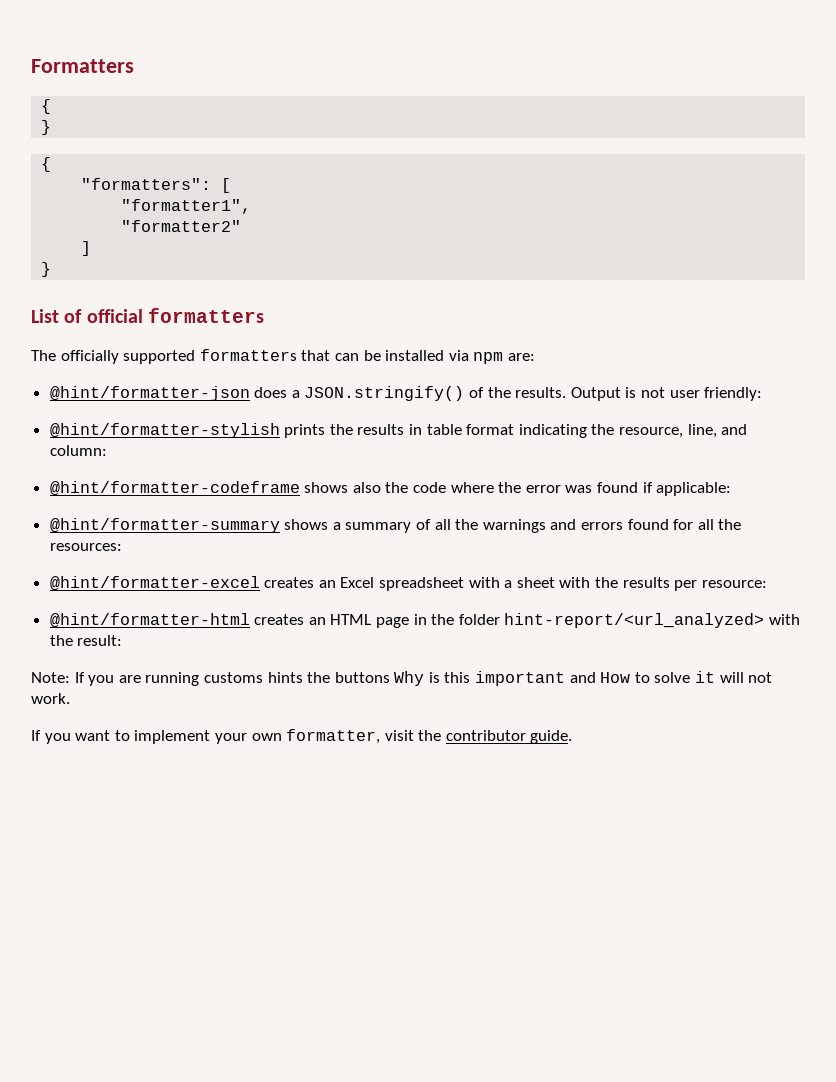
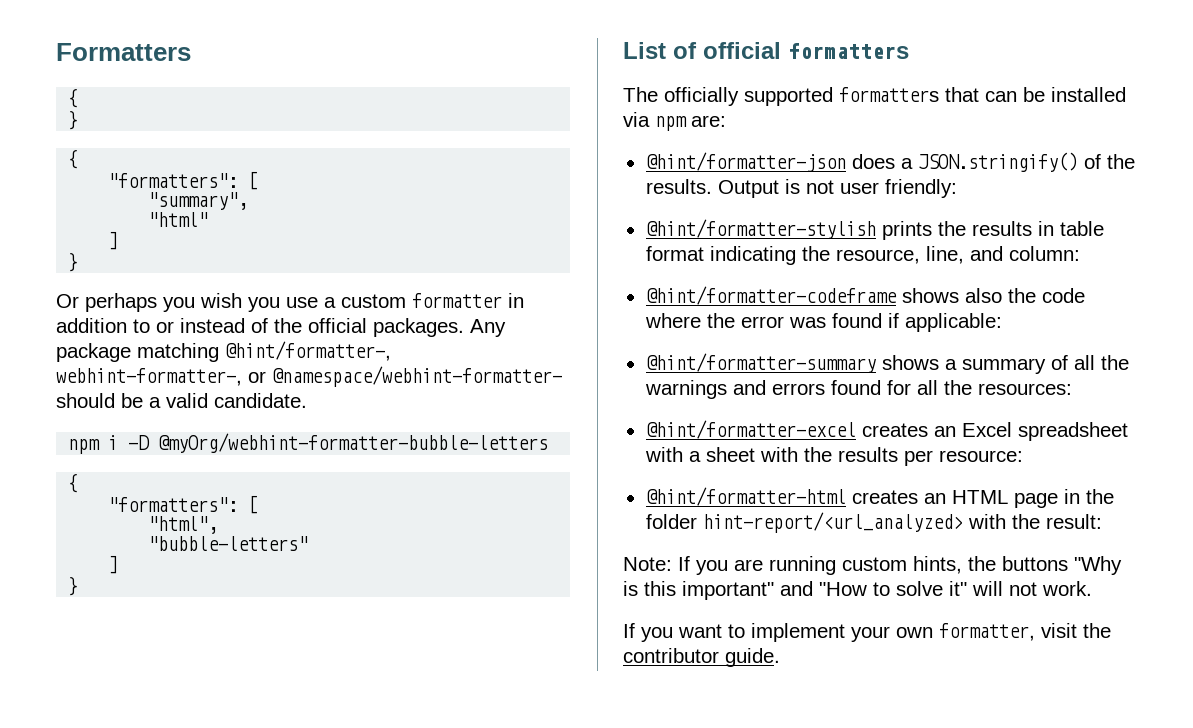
[121,199,252,214] [121,220,242,232] "formatter1", // "formatter2" -> [148,192,249,210] [148,212,209,227] [108,231,119,250] [68,252,79,272] [56,293,524,312] [56,318,506,337] [56,341,391,362] [56,366,562,387] [56,393,307,408] [68,433,549,454] [68,473,79,493] [108,495,259,514] [148,516,219,534] [148,536,309,551] "summary", // "html" // ] // } // Or perhaps you wish you use a custom formatter in addition to or instead of the official packages. Any package matching @hint/formatter-, webhint-formatter-, or @namespace/webhint-formatter- should be a valid candidate. // npm i -D @myOrg/webhint-formatter-bubble-letters // { // "formatters": [ // "html", // "bubble-letters"
[203,672,303,683] customs hints -> [842,556,962,574] custom hints,
[394,671,425,686] Why -> [1074,556,1122,575] "Why
[475,671,631,686] important and How -> [682,581,867,600] important" and "How
[695,671,716,683] it -> [949,581,967,596] it"

